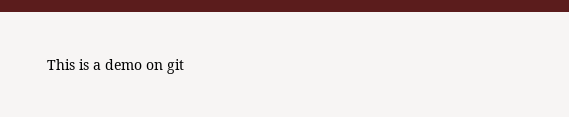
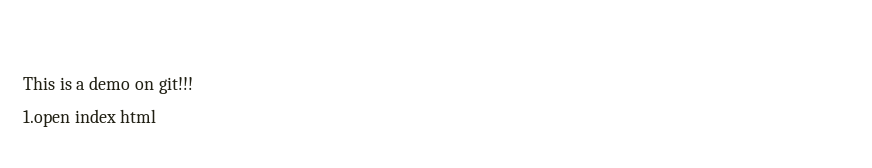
[167,59,184,74] git -> [158,77,193,94] [23,109,157,127] git!!! // 1.open index html

